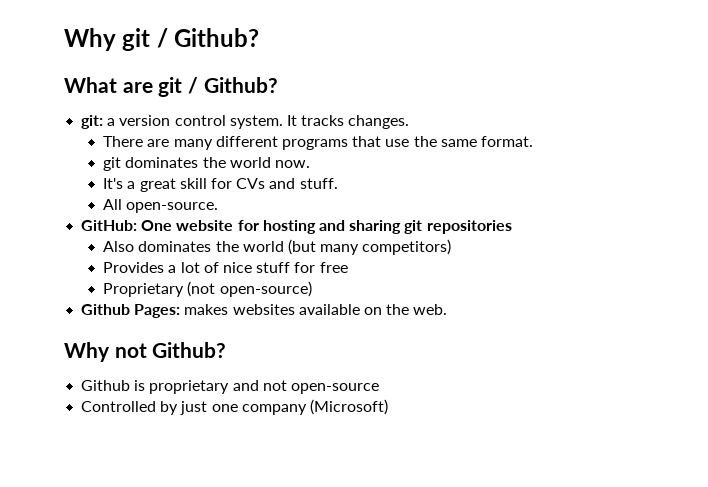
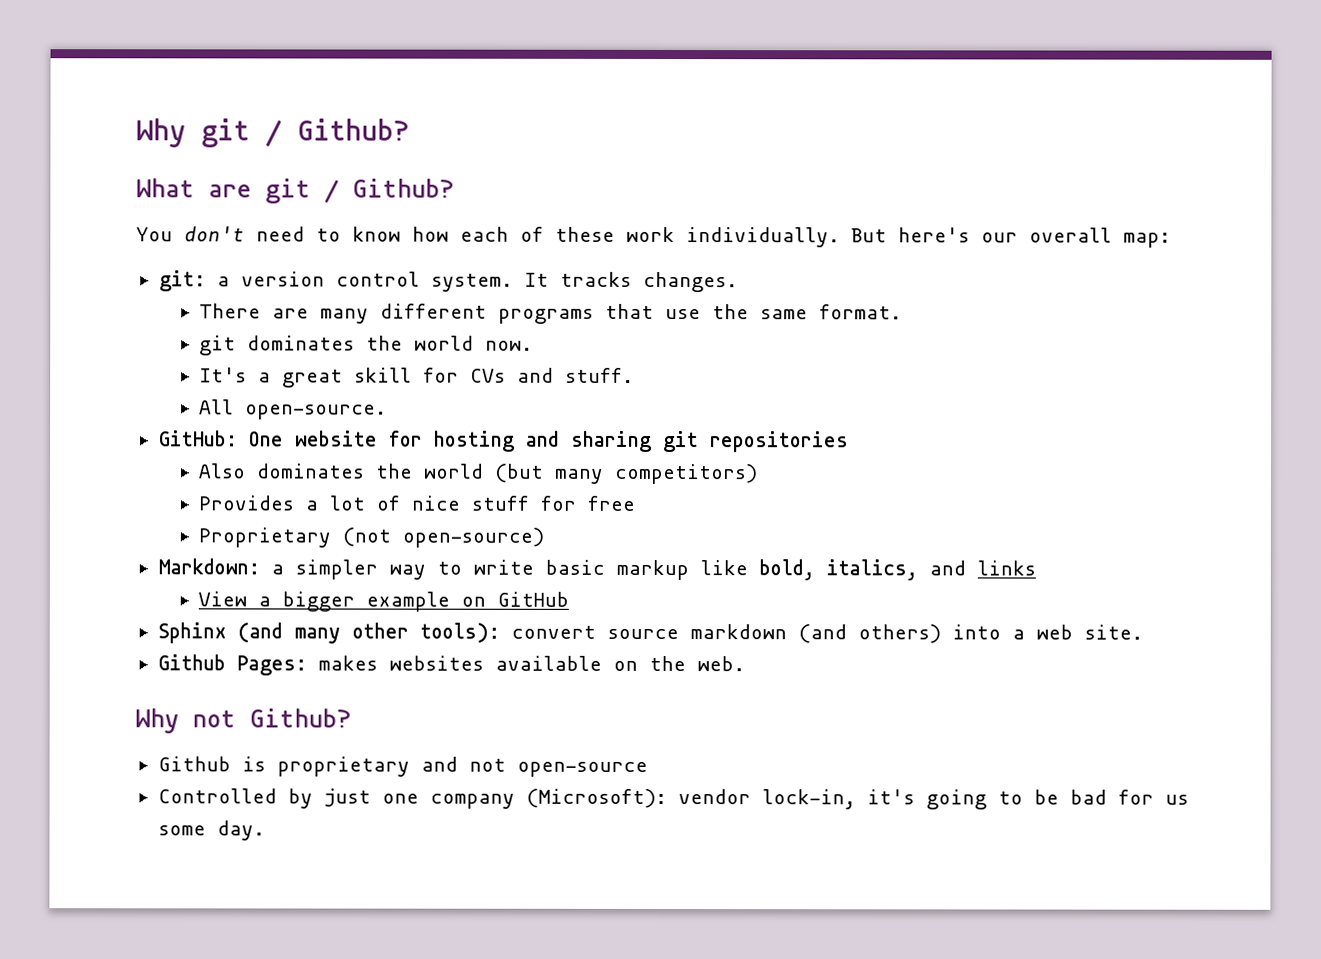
(278, 85) none -> [136,226,1171,248] // You don't need to know how each of these work individually. But here's our overall map:
(312, 289) none -> [157,558,1036,581] [198,591,570,612] [157,622,1143,644] // Markdown: a simpler way to write basic markup like bold, italics, and links // View a bigger example on GitHub // Sphinx (and many other tools): convert source markdown (and others) into a web site.
[309,399,388,415] (Microsoft) -> [525,788,1189,810] [157,820,265,841] (Microsoft): vendor lock-in, it's going to be bad for us some day.

